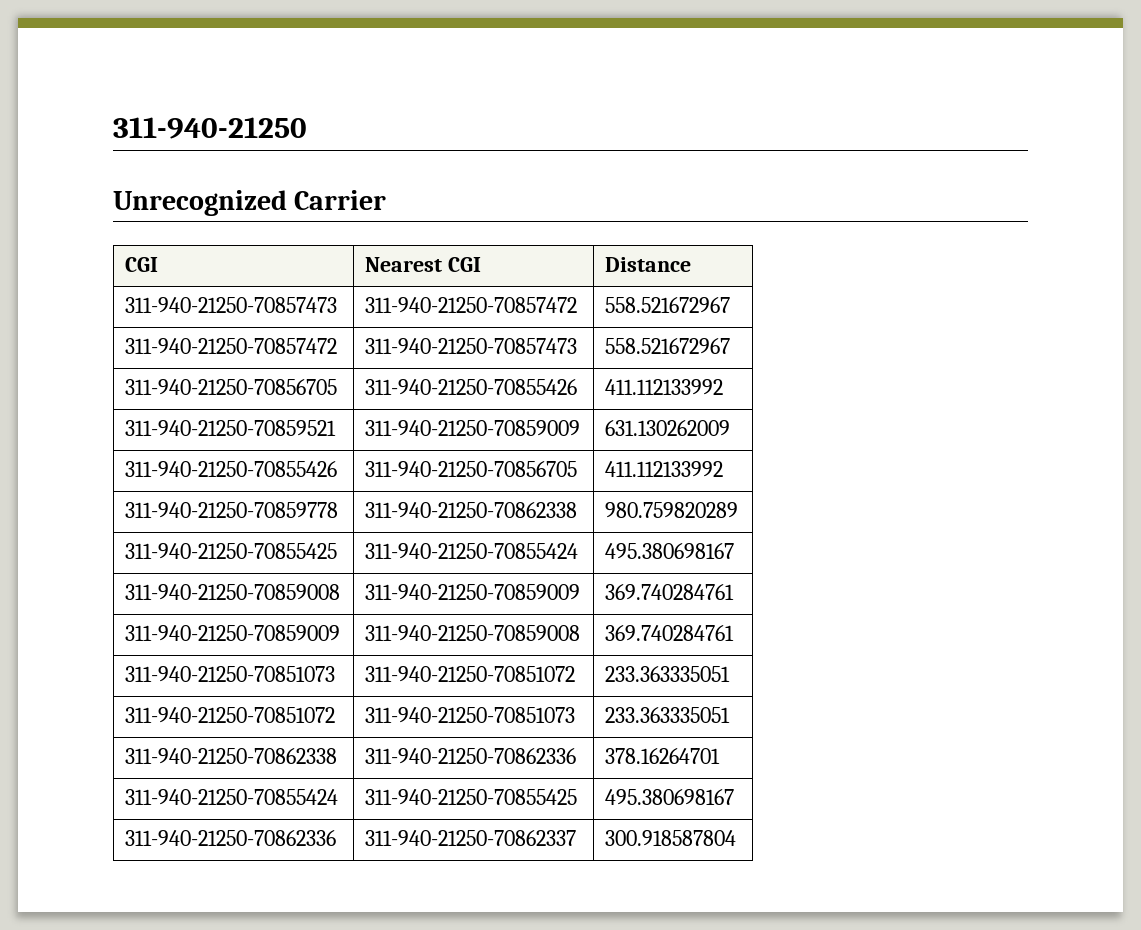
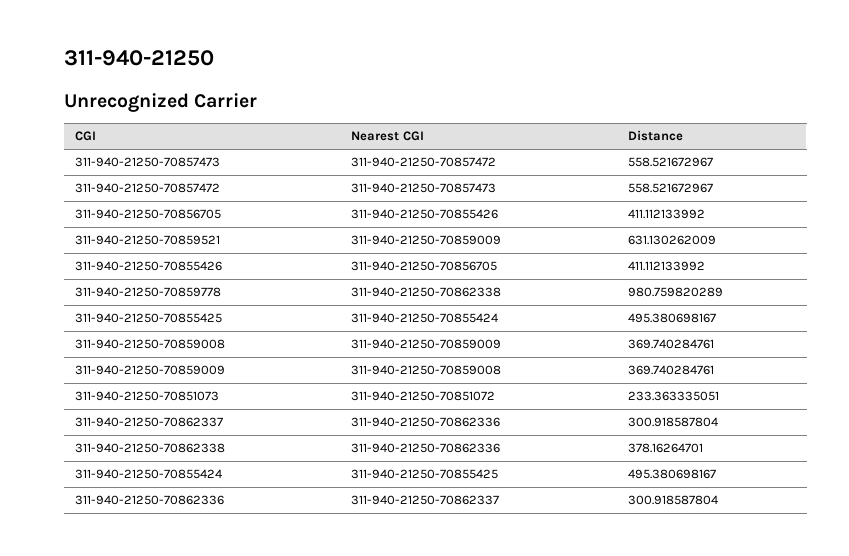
[125,707,336,723] [365,707,576,723] [605,707,731,723] 311-940-21250-70851072 | 311-940-21250-70851073 | 233.363335051 -> [75,417,224,427] [351,417,501,427] [628,417,719,427] 311-940-21250-70862337 | 311-940-21250-70862336 | 300.918587804

